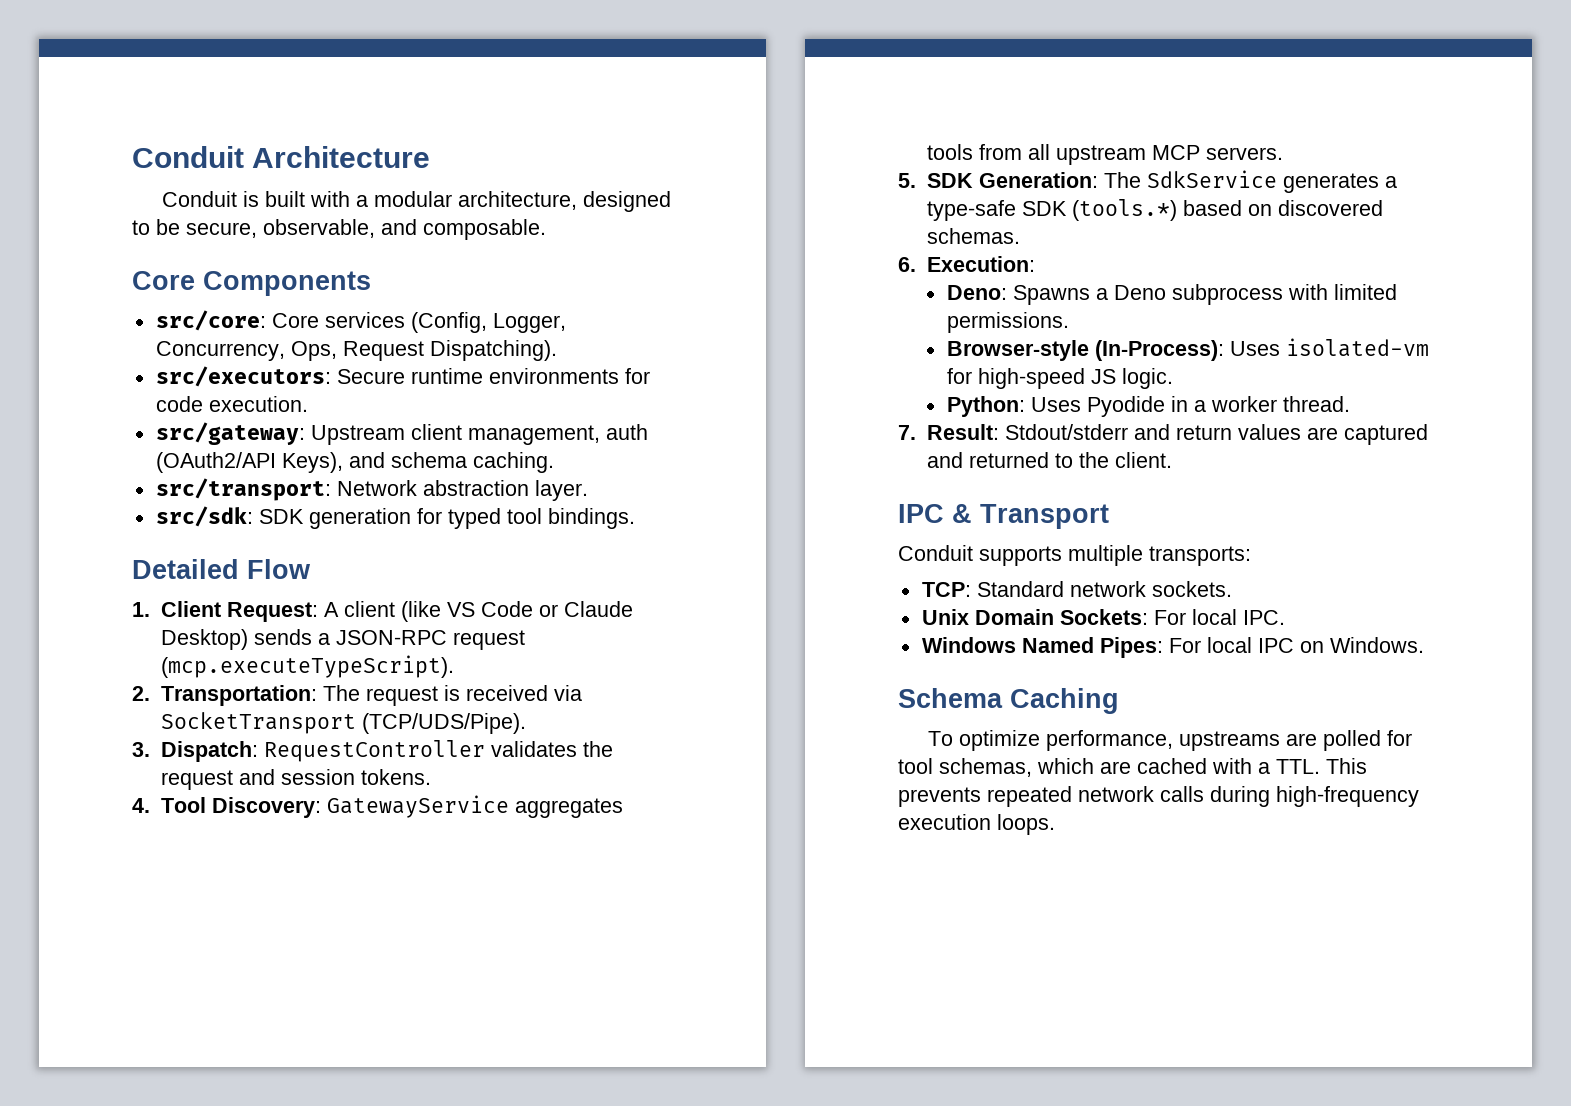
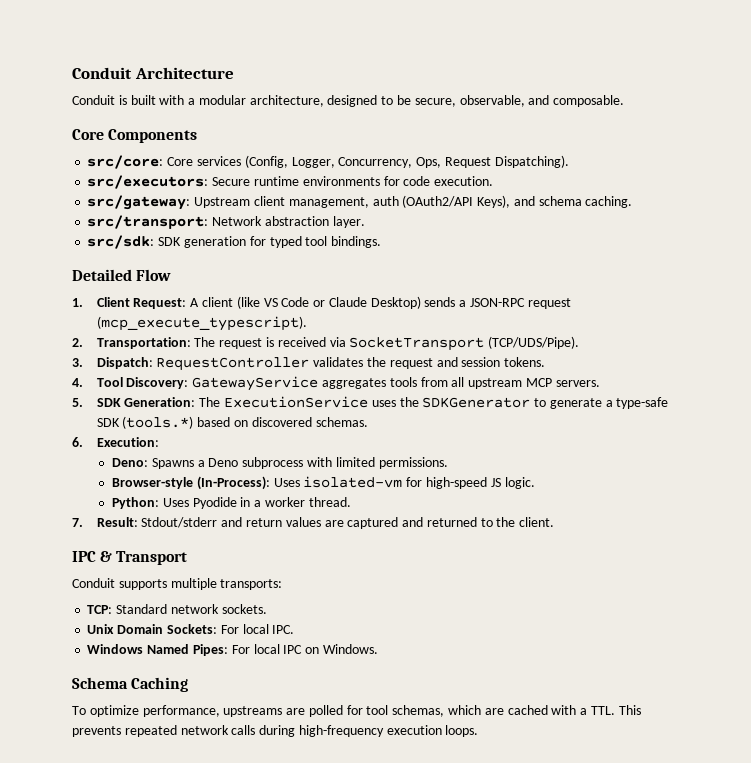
[160,655,454,678] (mcp.executeTypeScript). -> [96,316,307,331] (mcp_execute_typescript).
[1146,170,1379,193] SdkService generates -> [224,396,602,409] ExecutionService uses the SDKGenerator to generate

